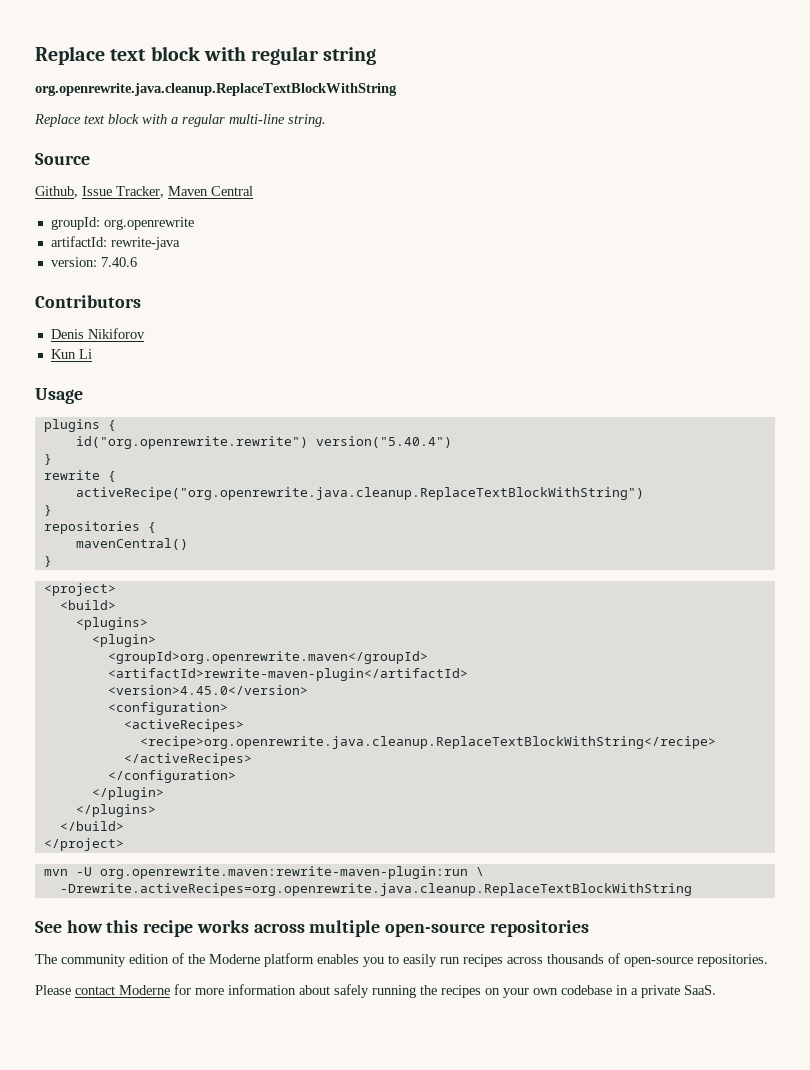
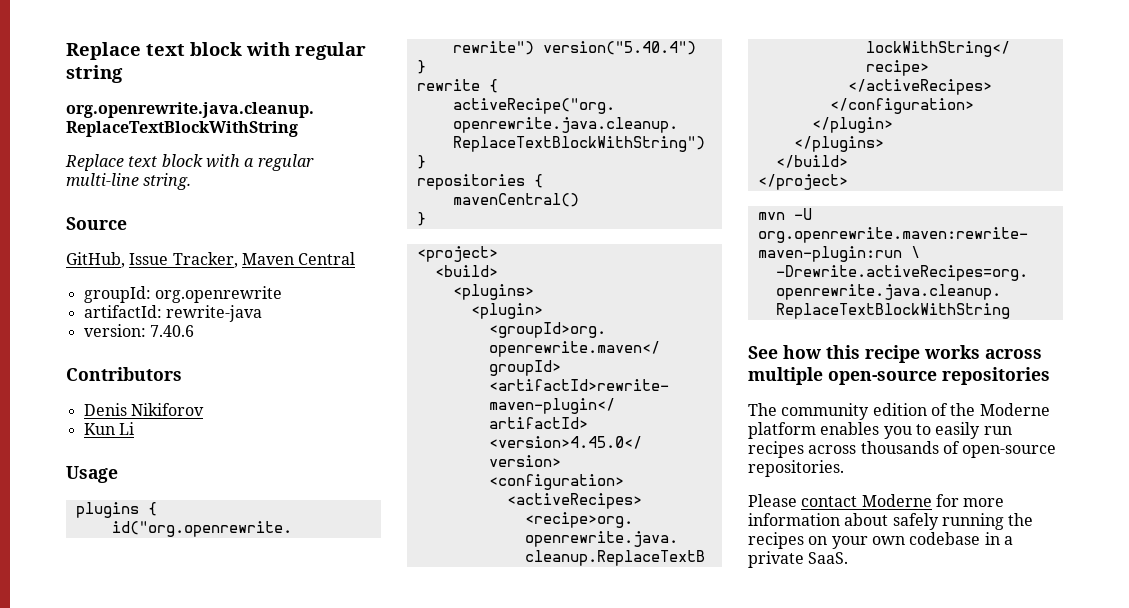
[35,186,78,198] Github, -> [66,252,125,268] GitHub,

